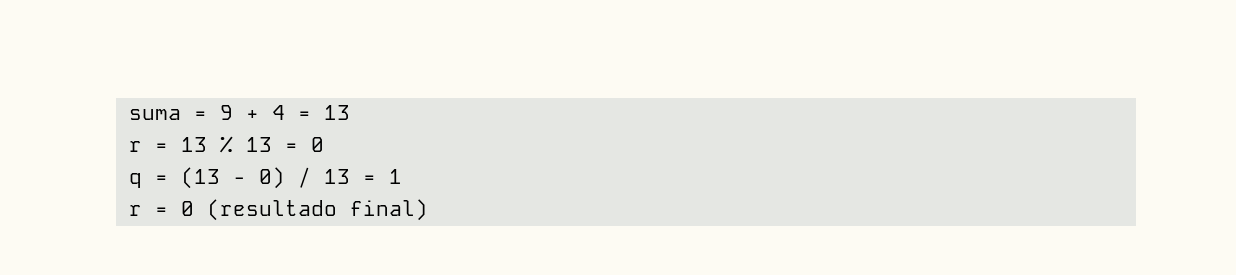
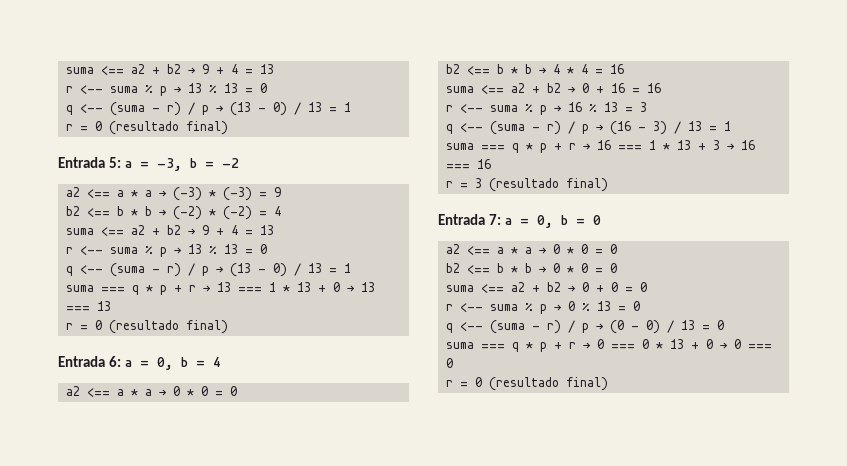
[128,105,350,120] [128,136,324,153] [128,173,168,188] suma = 9 + 4 = 13 // r = 13 % 13 = 0 // q = -> [66,64,275,75] [66,83,268,96] [66,102,225,116] suma <== a2 + b2 → 9 + 4 = 13 // r <-- suma % p → 13 % 13 = 0 // q <-- (suma - r) / p →
(428, 210) none -> [58,157,240,171] [66,187,282,201] [66,206,282,220] [66,225,275,236] [66,244,268,257] [66,263,352,277] [66,282,376,295] [66,301,112,311] [66,320,229,334] [58,356,222,370] [66,386,238,397] [446,64,625,75] [446,83,662,94] [446,102,648,115] [446,121,732,135] [446,140,756,153] [446,159,492,169] [446,178,609,192] [438,214,602,228] [446,244,618,255] [446,263,618,274] [446,282,648,293] [446,301,641,314] [446,320,725,334] [446,339,773,352] [446,358,454,368] [446,377,609,391] // Entrada 5: a = -3, b = -2 // a2 <== a * a → (-3) * (-3) = 9 // b2 <== b * b → (-2) * (-2) = 4 // suma <== a2 + b2 → 9 + 4 = 13 // r <-- suma % p → 13 % 13 = 0 // q <-- (suma - r) / p → (13 - 0) / 13 = 1 // suma === q * p + r → 13 === 1 * 13 + 0 → 13 === 13 // r = 0 (resultado final) // Entrada 6: a = 0, b = 4 // a2 <== a * a → 0 * 0 = 0 // b2 <== b * b → 4 * 4 = 16 // suma <== a2 + b2 → 0 + 16 = 16 // r <-- suma % p → 16 % 13 = 3 // q <-- (suma - r) / p → (16 - 3) / 13 = 1 // suma === q * p + r → 16 === 1 * 13 + 3 → 16 === 16 // r = 3 (resultado final) // Entrada 7: a = 0, b = 0 // a2 <== a * a → 0 * 0 = 0 // b2 <== b * b → 0 * 0 = 0 // suma <== a2 + b2 → 0 + 0 = 0 // r <-- suma % p → 0 % 13 = 0 // q <-- (suma - r) / p → (0 - 0) / 13 = 0 // suma === q * p + r → 0 === 0 * 13 + 0 → 0 === 0 // r = 0 (resultado final)

